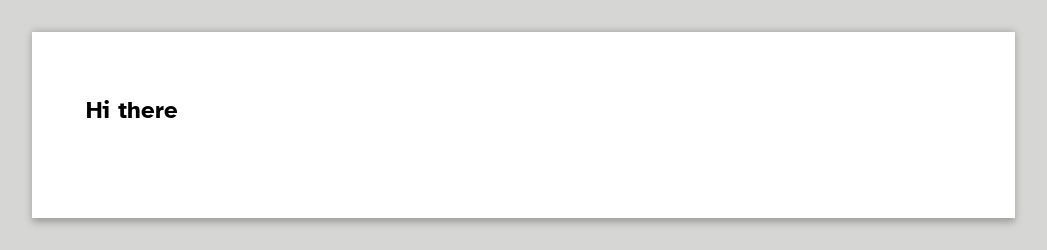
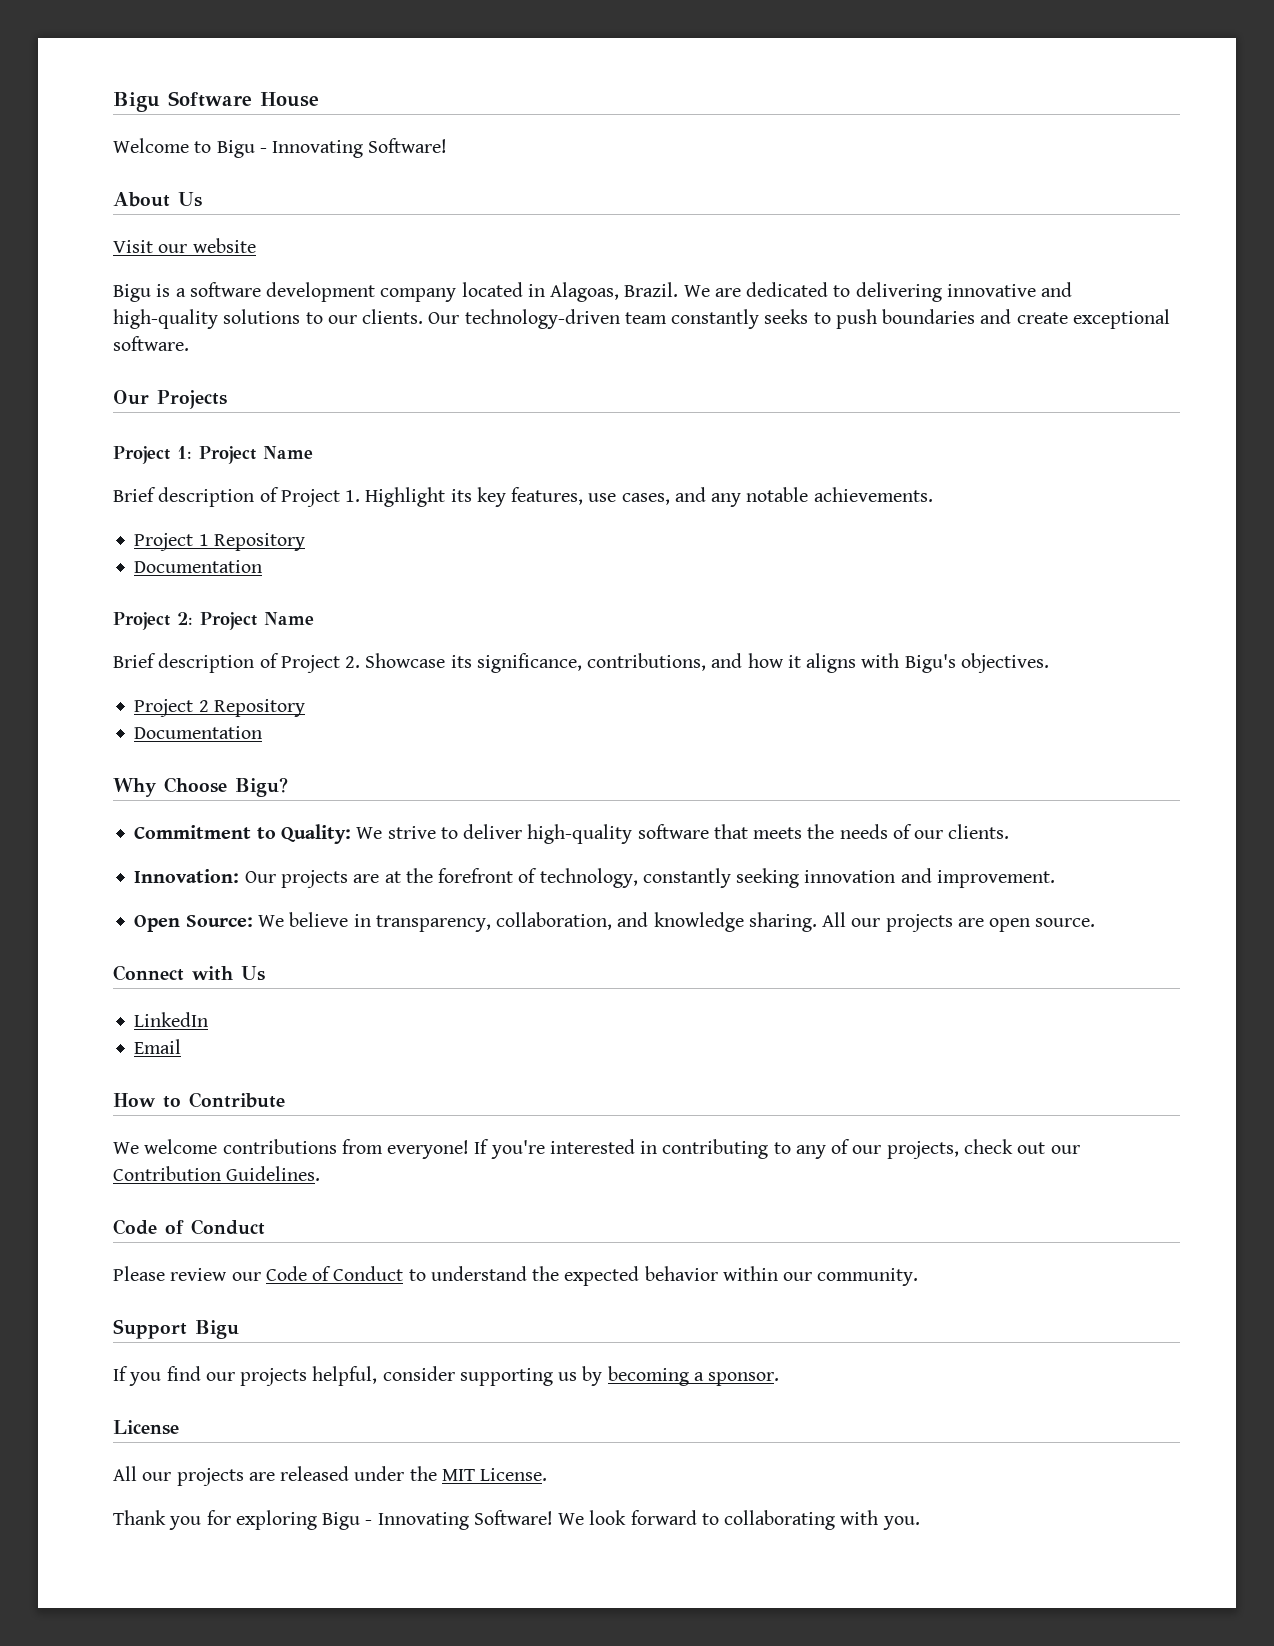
[86,100,178,118] Hi there -> [113,91,319,112] [113,138,448,158] [113,192,202,207] [113,238,256,253] [113,282,1073,302] [113,309,1170,329] [113,336,189,351] [113,390,227,409] [113,446,313,464] [113,487,933,507] [134,533,305,551] [134,560,263,573] [113,612,314,630] [113,653,1049,673] [134,699,305,717] [134,726,263,739] [113,777,288,797] [134,824,1010,844] [134,868,1055,888] [134,912,1096,932] [113,965,265,981] [134,1012,209,1027] [134,1039,182,1054] [113,1092,285,1108] [113,1139,1080,1159] [113,1166,321,1181] [113,1219,265,1235] [113,1266,919,1286] [113,1319,239,1339] [113,1366,780,1386] [113,1420,179,1435] [113,1466,548,1486] [113,1510,920,1530] Bigu Software House // Welcome to Bigu - Innovating Software! // About Us // Visit our website // Bigu is a software development company located in Alagoas, Brazil. We are dedicated to delivering innovative and high-quality solutions to our clients. Our technology-driven team constantly seeks to push boundaries and create exceptional software. // Our Projects // Project 1: Project Name // Brief description of Project 1. Highlight its key features, use cases, and any notable achievements. // Project 1 Repository // Documentation // Project 2: Project Name // Brief description of Project 2. Showcase its significance, contributions, and how it aligns with Bigu's objectives. // Project 2 Repository // Documentation // Why Choose Bigu? // Commitment to Quality: We strive to deliver high-quality software that meets the needs of our clients. // Innovation: Our projects are at the forefront of technology, constantly seeking innovation and improvement. // Open Source: We believe in transparency, collaboration, and knowledge sharing. All our projects are open source. // Connect with Us // LinkedIn // Email // How to Contribute // We welcome contributions from everyone! If you're interested in contributing to any of our projects, check out our Contribution Guidelines. // Code of Conduct // Please review our Code of Conduct to understand the expected behavior within our community. // Support Bigu // If you find our projects helpful, consider supporting us by becoming a sponsor. // License // All our projects are released under the MIT License. // Thank you for exploring Bigu - Innovating Software! We look forward to collaborating with you.

